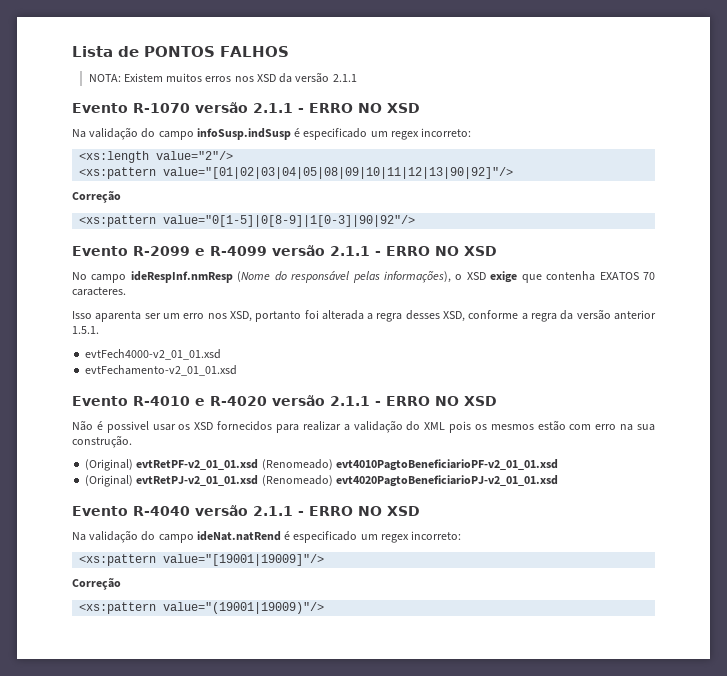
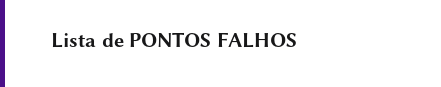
[88,72,357,83] [72,102,420,113] [72,127,472,140] [79,151,234,163] [79,167,514,179] [72,191,121,203] [79,215,416,227] [72,245,497,256] [72,270,656,283] [72,287,126,296] [72,309,656,322] [72,326,99,334] [85,349,222,360] [85,365,238,376] [72,395,497,406] [72,420,656,433] [72,435,132,448] [85,459,558,471] [85,475,558,487] [72,505,420,516] [72,530,462,543] [79,554,325,566] [72,578,121,590] [79,602,325,614] // NOTA: Existem muitos erros nos XSD da versão 2.1.1 // Evento R-1070 versão 2.1.1 - ERRO NO XSD // Na validação do campo infoSusp.indSusp é especificado um regex incorreto: // <xs:length value="2"/> // <xs:pattern value="[01|02|03|04|05|08|09|10|11|12|13|90|92]"/> // Correção // <xs:pattern value="0[1-5]|0[8-9]|1[0-3]|90|92"/> // Evento R-2099 e R-4099 versão 2.1.1 - ERRO NO XSD // No campo ideRespInf.nmResp (Nome do responsável pelas informações), o XSD exige que contenha EXATOS 70 caracteres. // Isso aparenta ser um erro nos XSD, portanto foi alterada a regra desses XSD, conforme a regra da versão anterior 1.5.1. // evtFech4000-v2_01_01.xsd // evtFechamento-v2_01_01.xsd // Evento R-4010 e R-4020 versão 2.1.1 - ERRO NO XSD // Não é possivel usar os XSD fornecidos para realizar a validação do XML pois os mesmos estão com erro na sua construção. // (Original) evtRetPF-v2_01_01.xsd (Renomeado) evt4010PagtoBeneficiarioPF-v2_01_01.xsd // (Original) evtRetPJ-v2_01_01.xsd (Renomeado) evt4020PagtoBeneficiarioPJ-v2_01_01.xsd // Evento R-4040 versão 2.1.1 - ERRO NO XSD // Na validação do campo ideNat.natRend é especificado um regex incorreto: // <xs:pattern value="[19001|19009]"/> // Correção // <xs:pattern value="(19001|19009)"/> -> (297, 40) none

